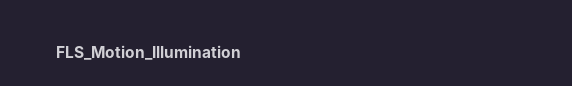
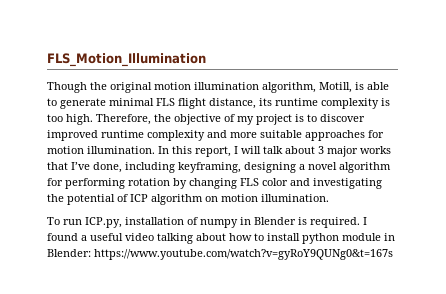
(241, 52) none -> [47,82,389,93] [47,98,390,109] [47,114,365,125] [47,130,384,141] [47,146,391,157] [47,162,391,173] [47,178,382,189] [47,194,329,205] [47,217,367,228] [47,233,395,244] [47,249,393,260] // Though the original motion illumination algorithm, Motill, is able to generate minimal FLS flight distance, its runtime complexity is too high. Therefore, the objective of my project is to discover improved runtime complexity and more suitable approaches for motion illumination. In this report, I will talk about 3 major works that I’ve done, including keyframing, designing a novel algorithm for performing rotation by changing FLS color and investigating the potential of ICP algorithm on motion illumination. // To run ICP.py, installation of numpy in Blender is required. I found a useful video talking about how to install python module in Blender: https://www.youtube.com/watch?v=gyRoY9QUNg0&t=167s

